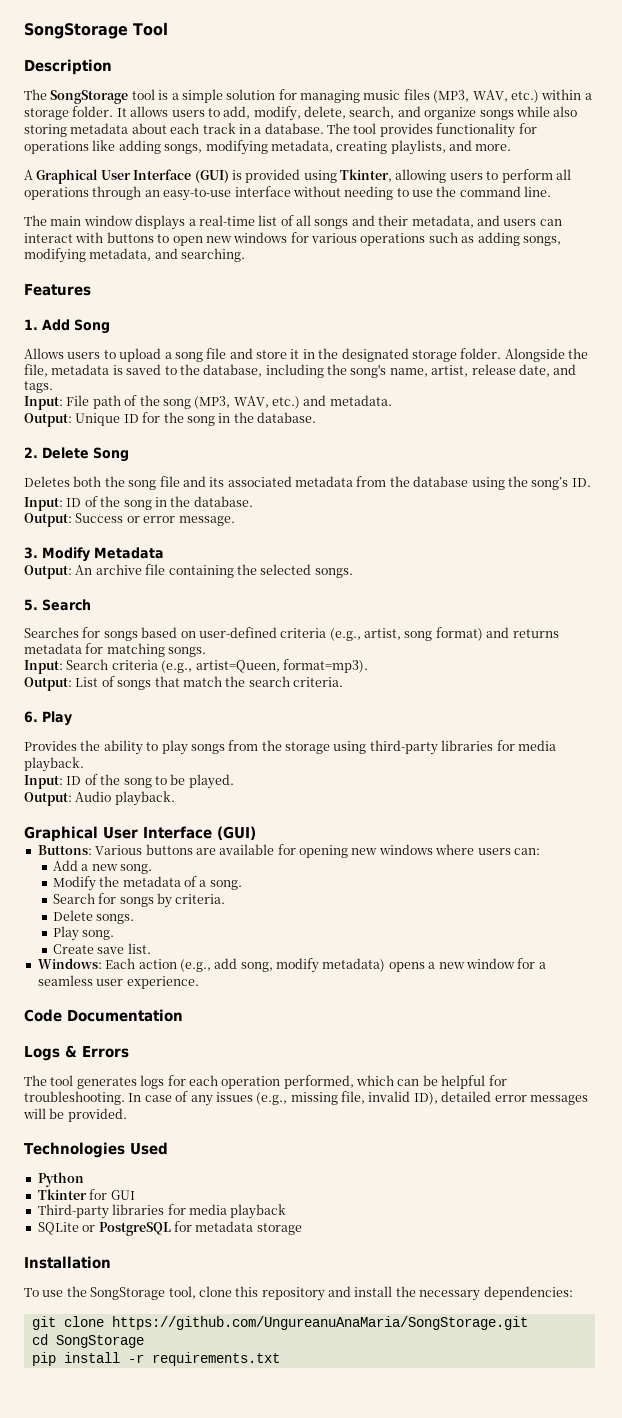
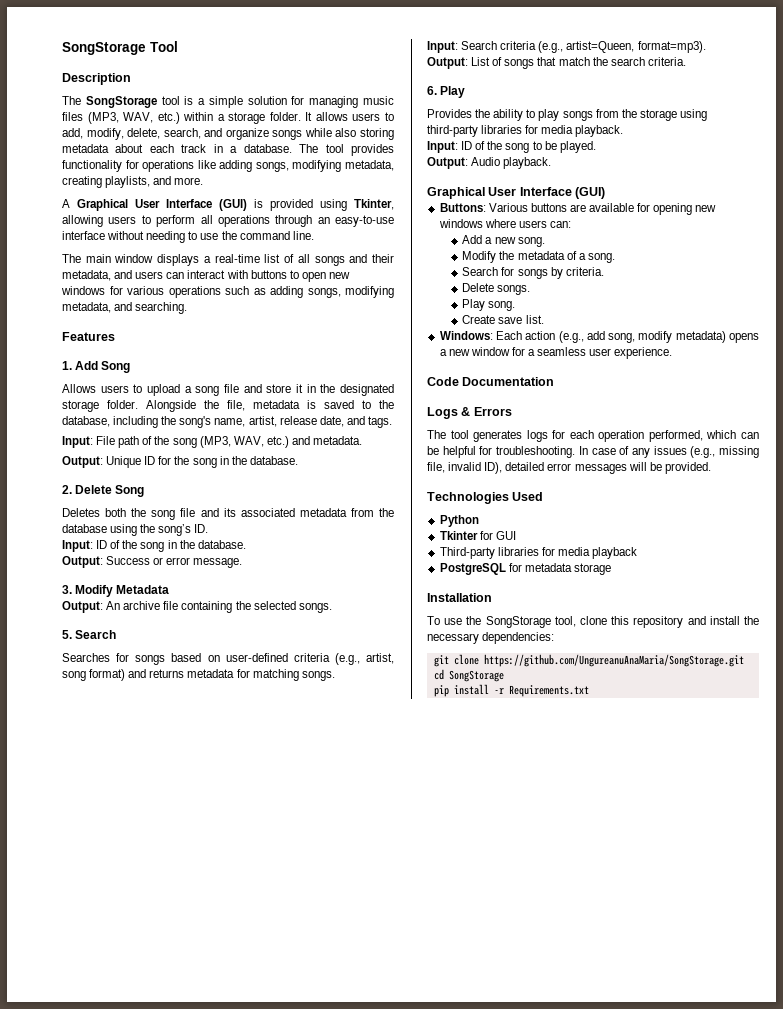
[37,1222,96,1235] SQLite or -> (638, 553) none
[151,1352,280,1366] requirements.txt -> [508,685,589,697] Requirements.txt

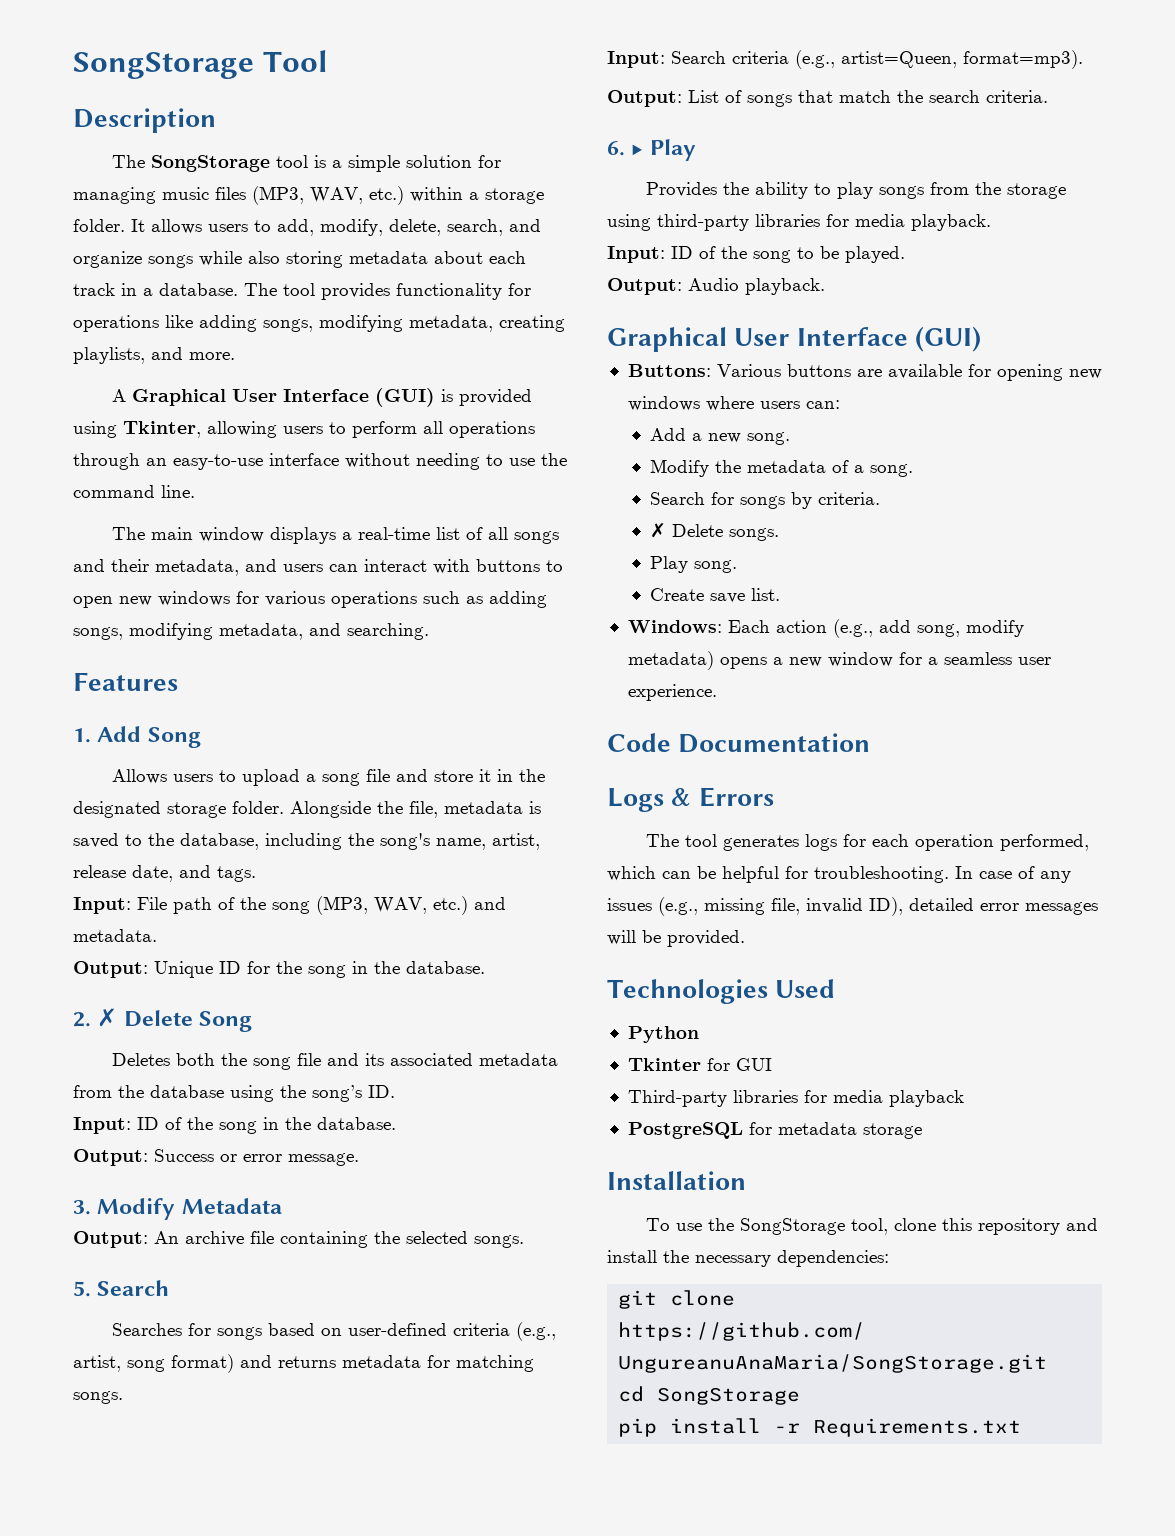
(72, 489) none -> [97,1008,118,1027] ✗
(437, 90) none -> [631,144,644,156] ▶
(604, 271) none -> [649,523,666,538] ✗

